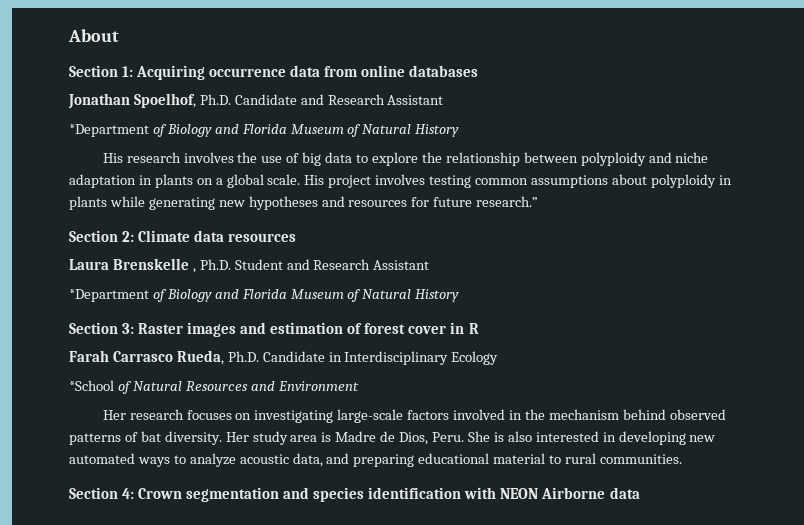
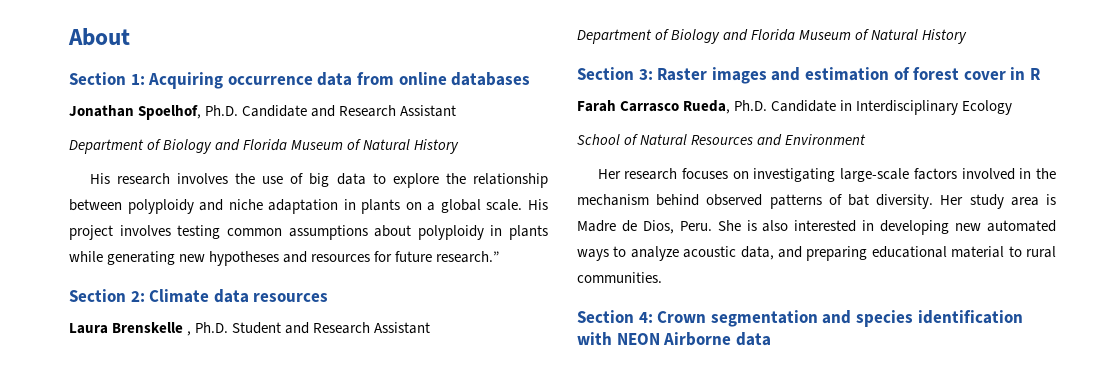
[69,124,149,137] *Department -> [69,139,144,154] Department
[69,289,149,302] *Department -> [577,29,652,44] Department
[69,380,114,391] *School -> [577,134,620,145] School

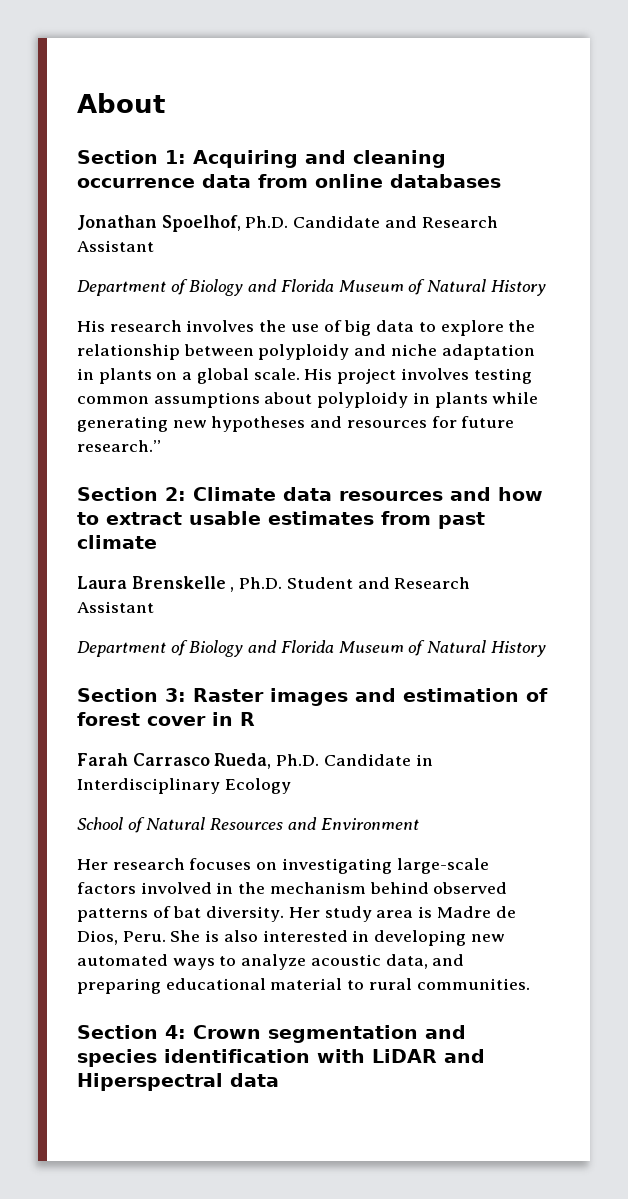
(224, 80) none -> [305,150,446,168] and cleaning
(329, 297) none -> [450,487,543,501] [77,511,485,529] [77,535,157,549] and how to extract usable estimates from past climate
[616,332,732,346] NEON Airborne -> [372,1049,485,1063] [77,1073,223,1091] LiDAR and Hiperspectral

